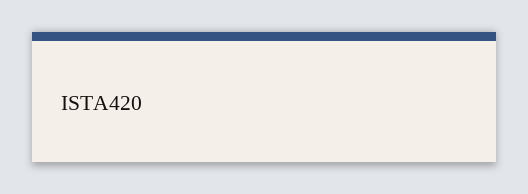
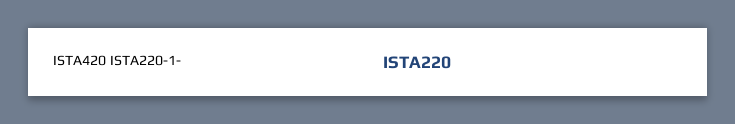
(142, 103) none -> [109,55,181,66] [383,56,451,69] ISTA220-1- // ISTA220

